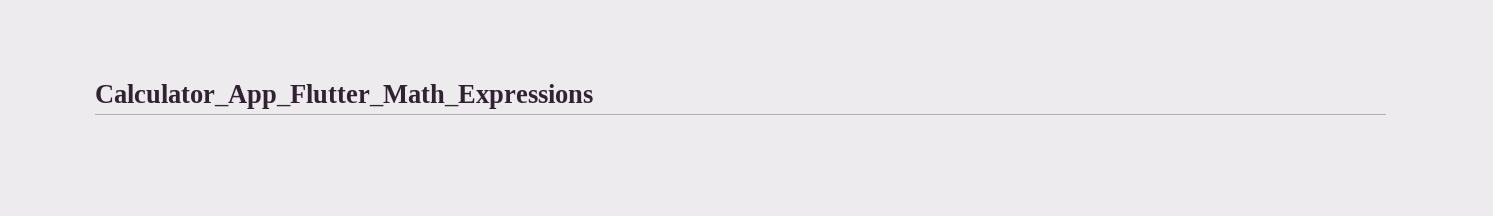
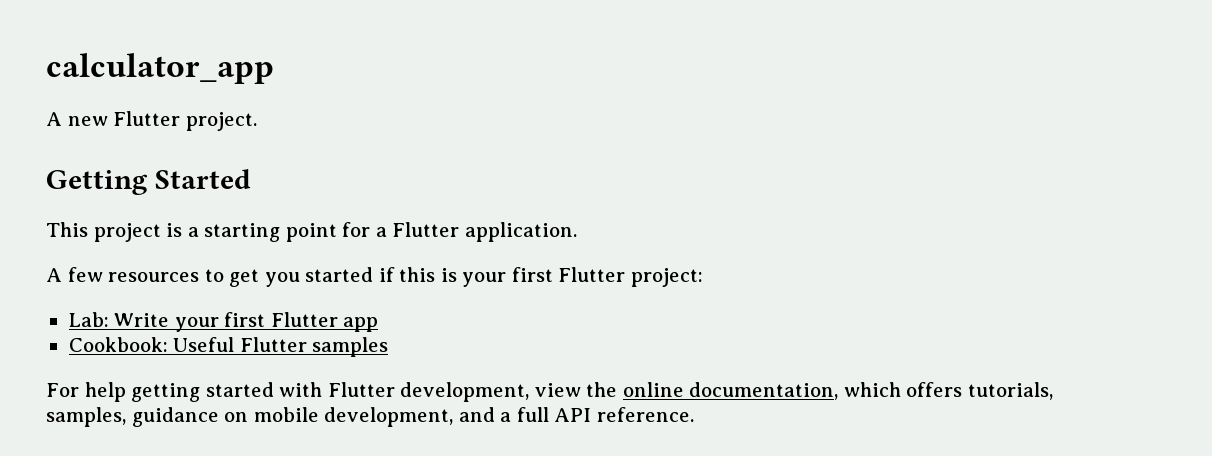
[95,84,593,109] Calculator_App_Flutter_Math_Expressions -> [46,53,274,84] [46,111,257,131] [46,169,251,195] [46,222,577,242] [46,267,703,287] [68,312,379,332] [68,337,389,357] [46,382,1053,402] [46,407,694,427] calculator_app // A new Flutter project. // Getting Started // This project is a starting point for a Flutter application. // A few resources to get you started if this is your first Flutter project: // Lab: Write your first Flutter app // Cookbook: Useful Flutter samples // For help getting started with Flutter development, view the online documentation, which offers tutorials, samples, guidance on mobile development, and a full API reference.

